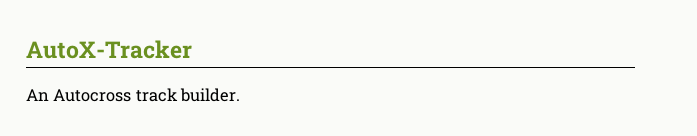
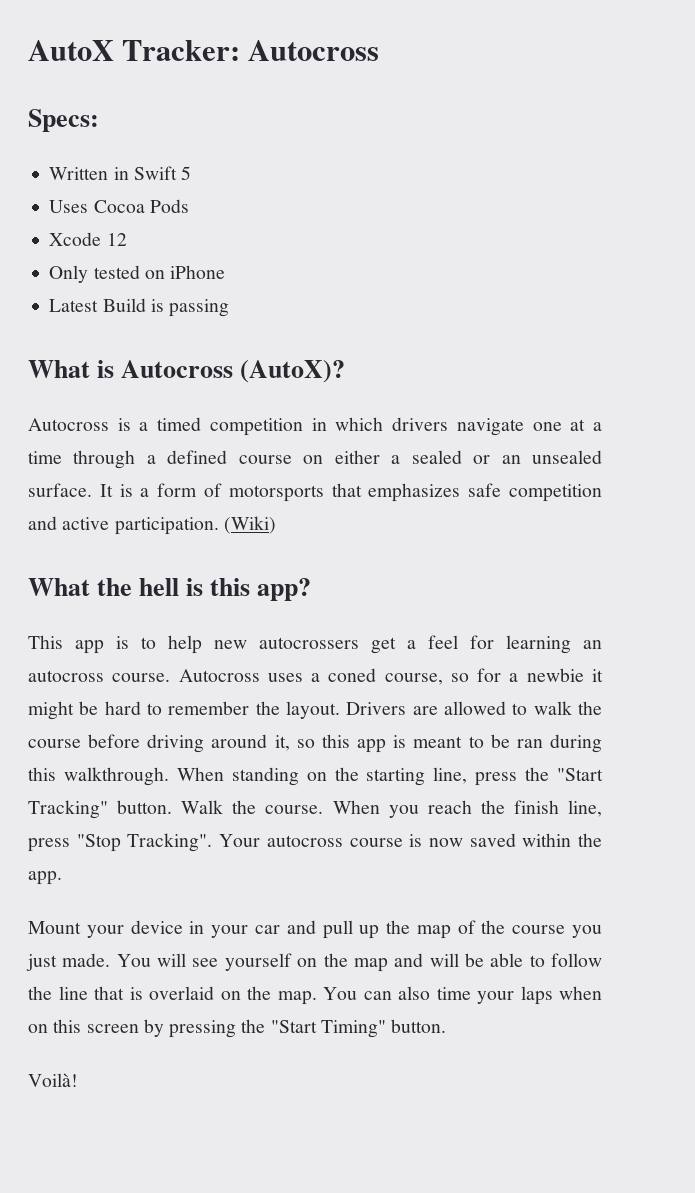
[26,40,192,59] [26,88,241,102] AutoX-Tracker // An Autocross track builder. -> [28,40,380,61] [28,109,99,132] [49,166,192,180] [49,199,189,213] [49,232,127,246] [49,265,226,283] [49,298,230,317] [28,360,346,383] [28,417,603,436] [28,450,602,469] [28,483,602,502] [28,516,276,535] [28,578,312,601] [28,635,602,654] [28,668,603,685] [28,701,602,720] [28,734,602,753] [28,767,603,786] [28,800,603,819] [28,833,602,852] [28,871,62,885] [28,920,602,939] [26,953,602,972] [28,986,602,1005] [28,1019,447,1038] [28,1073,78,1087] AutoX Tracker: Autocross // Specs: // Written in Swift 5 // Uses Cocoa Pods // Xcode 12 // Only tested on iPhone // Latest Build is passing // What is Autocross (AutoX)? // Autocross is a timed competition in which drivers navigate one at a time through a defined course on either a sealed or an unsealed surface. It is a form of motorsports that emphasizes safe competition and active participation. (Wiki) // What the hell is this app? // This app is to help new autocrossers get a feel for learning an autocross course. Autocross uses a coned course, so for a newbie it might be hard to remember the layout. Drivers are allowed to walk the course before driving around it, so this app is meant to be ran during this walkthrough. When standing on the starting line, press the "Start Tracking" button. Walk the course. When you reach the finish line, press "Stop Tracking". Your autocross course is now saved within the app. // Mount your device in your car and pull up the map of the course you just made. You will see yourself on the map and will be able to follow the line that is overlaid on the map. You can also time your laps when on this screen by pressing the "Start Timing" button. // Voilà!

